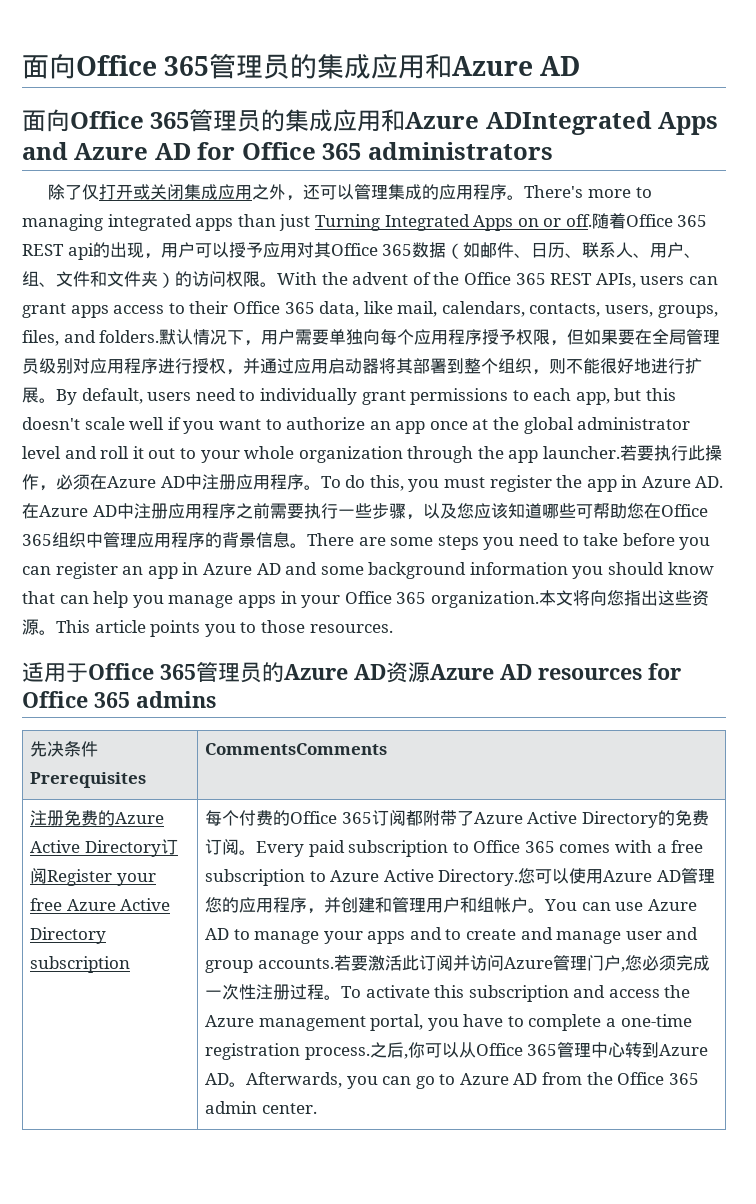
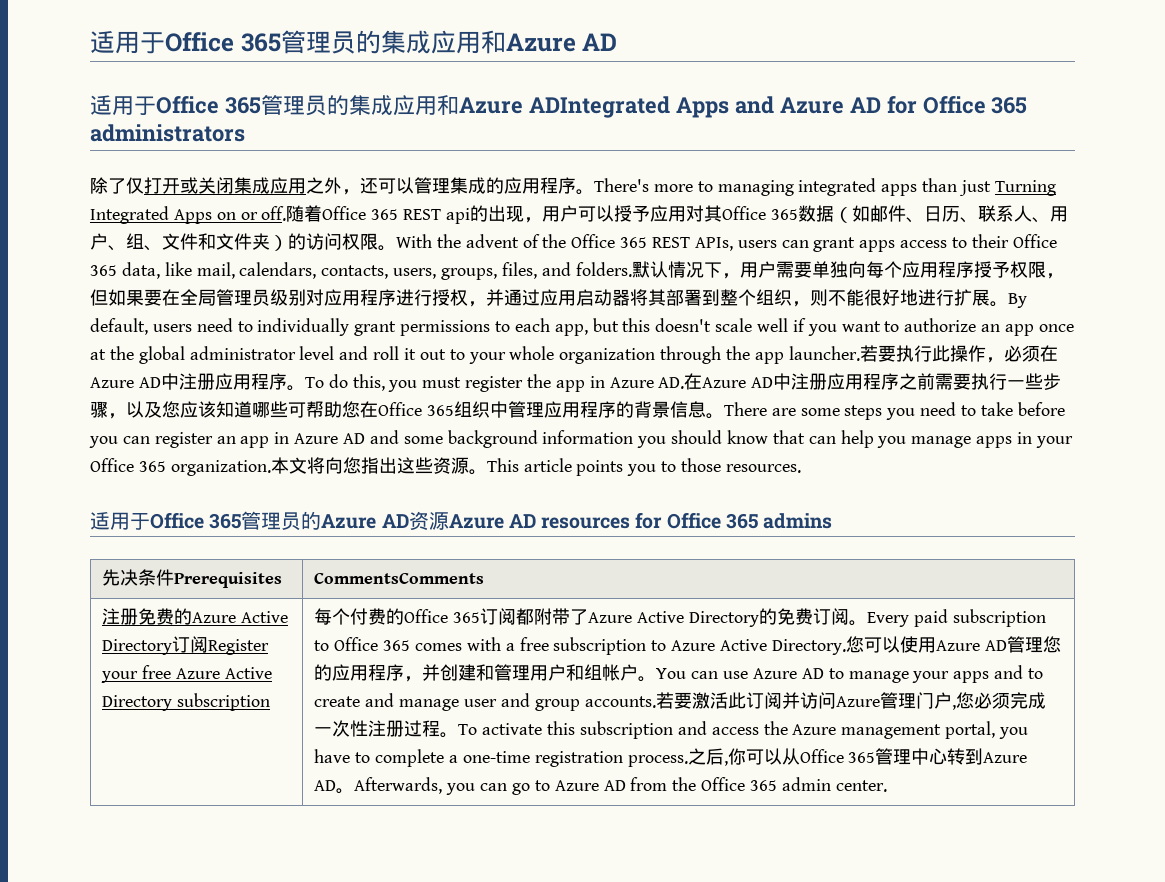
[22,54,76,79] 面向 -> [90,31,165,54] 适用于
[22,109,70,132] 面向 -> [90,95,156,115] 适用于

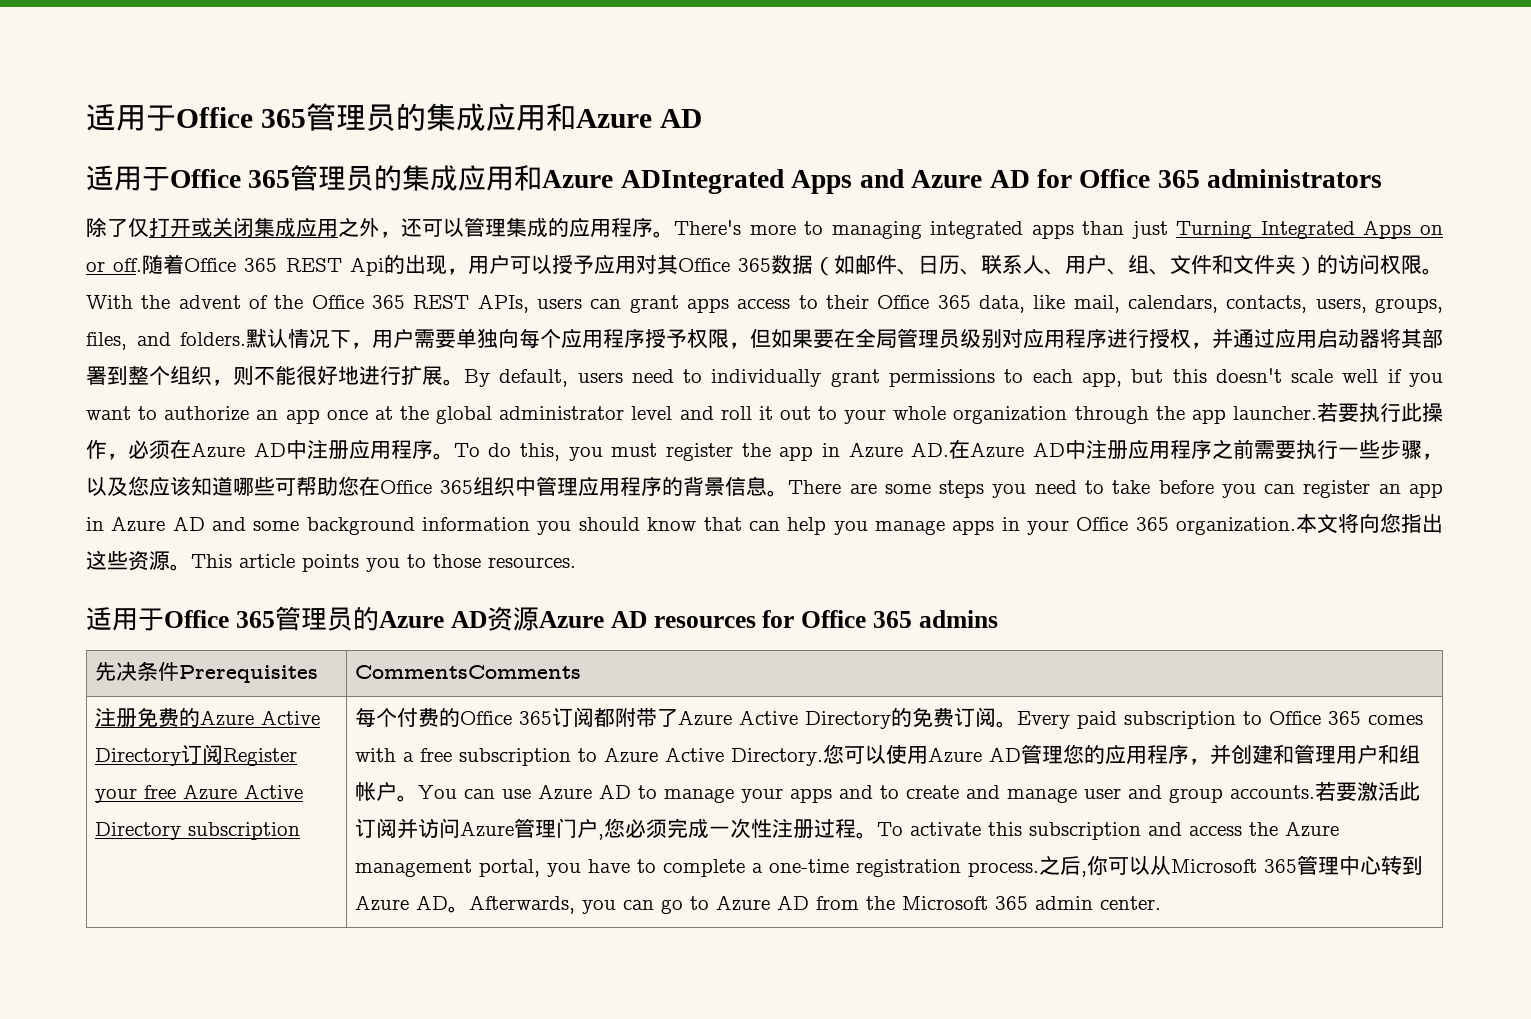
[446,208,471,224] api -> [349,257,384,276] Api
[799,749,844,763] Office -> [1170,859,1257,873] Microsoft
[701,777,746,791] Office -> [901,896,988,910] Microsoft

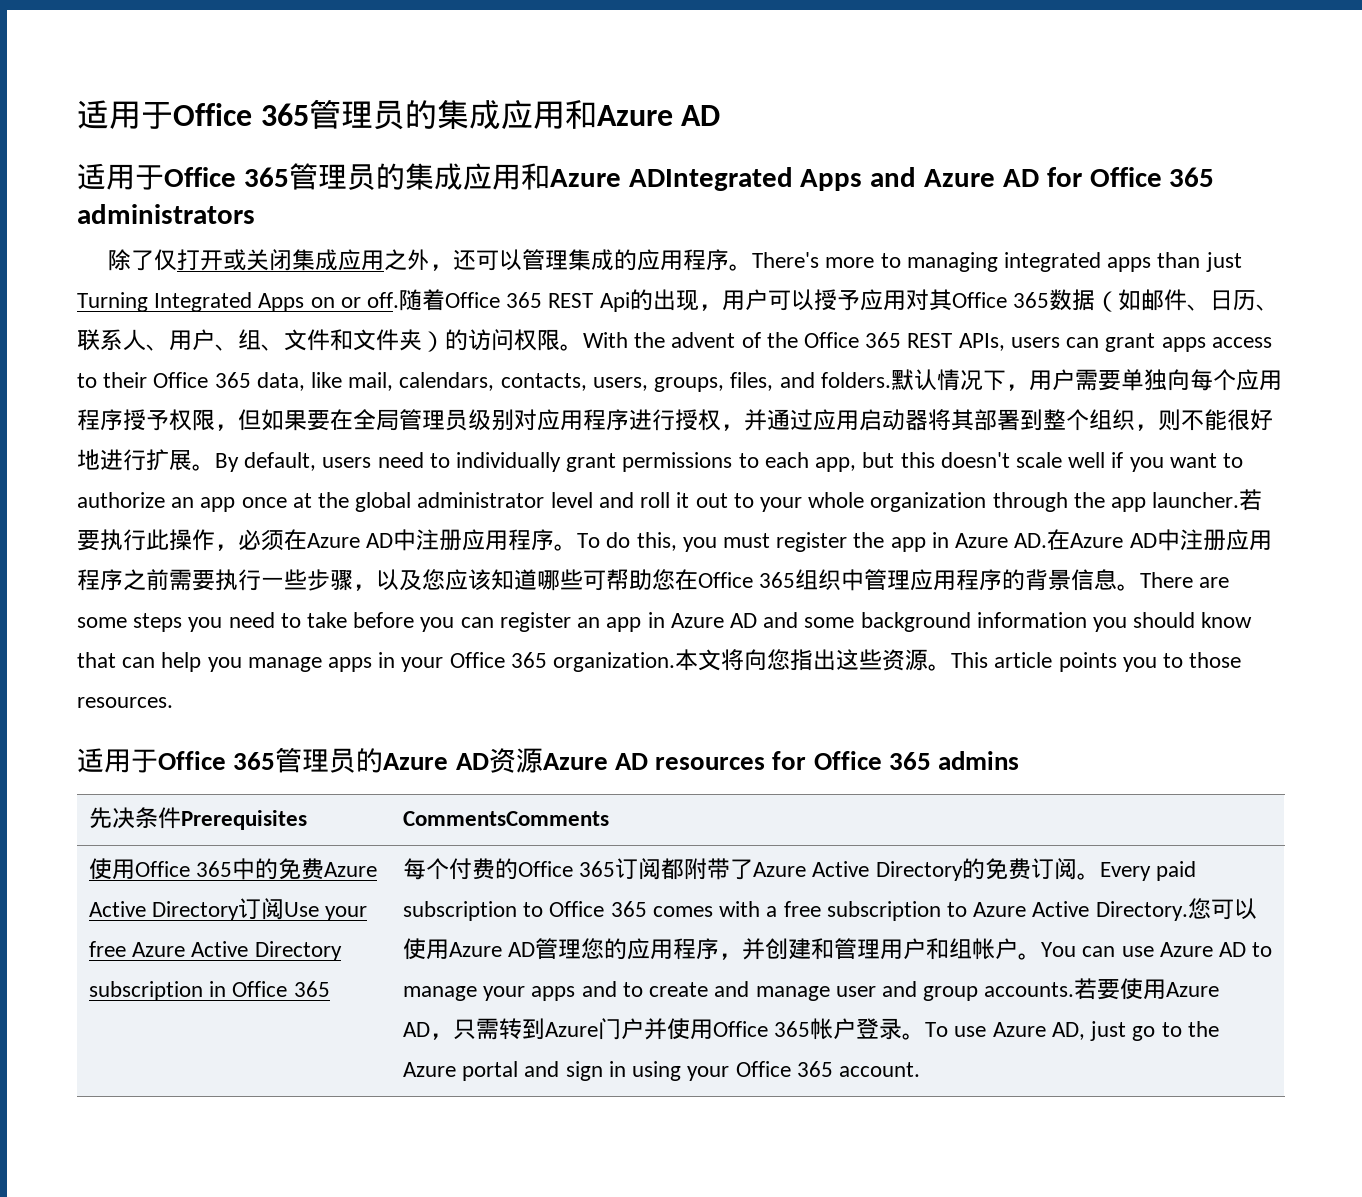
[94,707,200,727] 注册免费的 -> [89,858,325,880] 使用Office 365中的免费
[222,748,297,766] Register -> [284,902,320,917] Use
(300, 831) none -> [209,981,330,997] in Office 365
[1356,782,1420,801] [354,818,1339,840] [354,855,1423,877] [354,895,1161,914] 激活此订阅并访问Azure管理门户,您必须完成一次性注册过程。To activate this subscription and access the Azure management portal, you have to complete a one-time registration process.之后,你可以从Microsoft 365管理中心转到Azure AD。Afterwards, you can go to Azure AD from the Microsoft 365 admin center. -> [1120,978,1220,1000] [403,1018,1219,1041] [403,1061,920,1081] 使用Azure AD，只需转到Azure门户并使用Office 365帐户登录。To use Azure AD, just go to the Azure portal and sign in using your Office 365 account.

